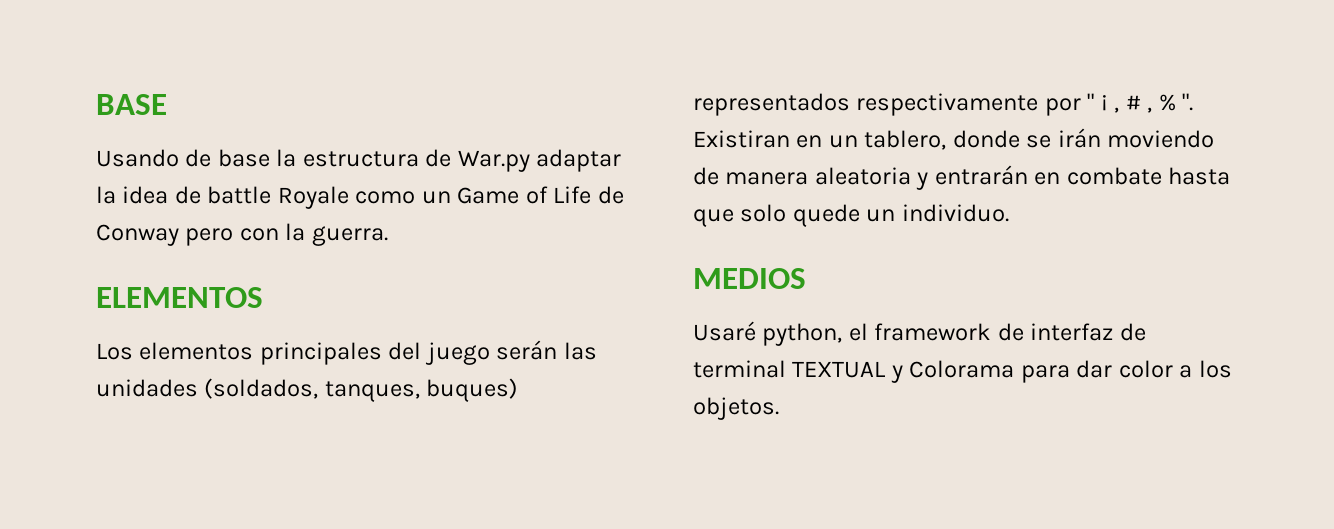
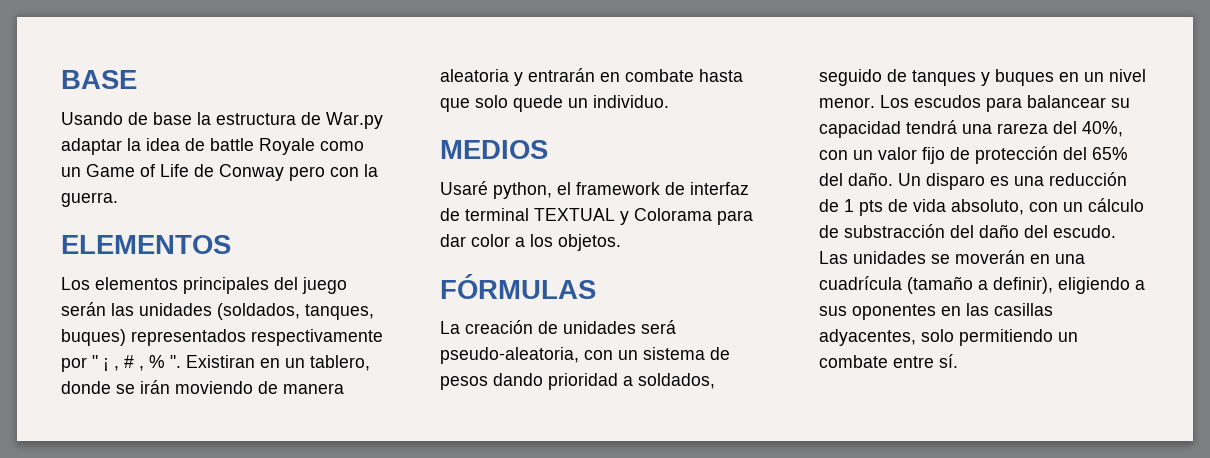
(779, 408) none -> [440,274,596,299] [440,320,676,334] [440,347,730,364] [440,373,715,390] [819,69,1146,86] [819,95,1130,112] [819,120,1123,138] [819,146,1128,164] [819,172,1127,190] [819,198,1144,216] [819,224,1116,238] [819,250,1085,264] [819,276,1145,294] [819,303,1053,320] [819,329,1078,346] [819,354,958,368] // FÓRMULAS // La creación de unidades será pseudo-aleatoria, con un sistema de pesos dando prioridad a soldados, seguido de tanques y buques en un nivel menor. Los escudos para balancear su capacidad tendrá una rareza del 40%, con un valor fijo de protección del 65% del daño. Un disparo es una reducción de 1 pts de vida absoluto, con un cálculo de substracción del daño del escudo. Las unidades se moverán en una cuadrícula (tamaño a definir), eligiendo a sus oponentes en las casillas adyacentes, solo permitiendo un combate entre sí.

